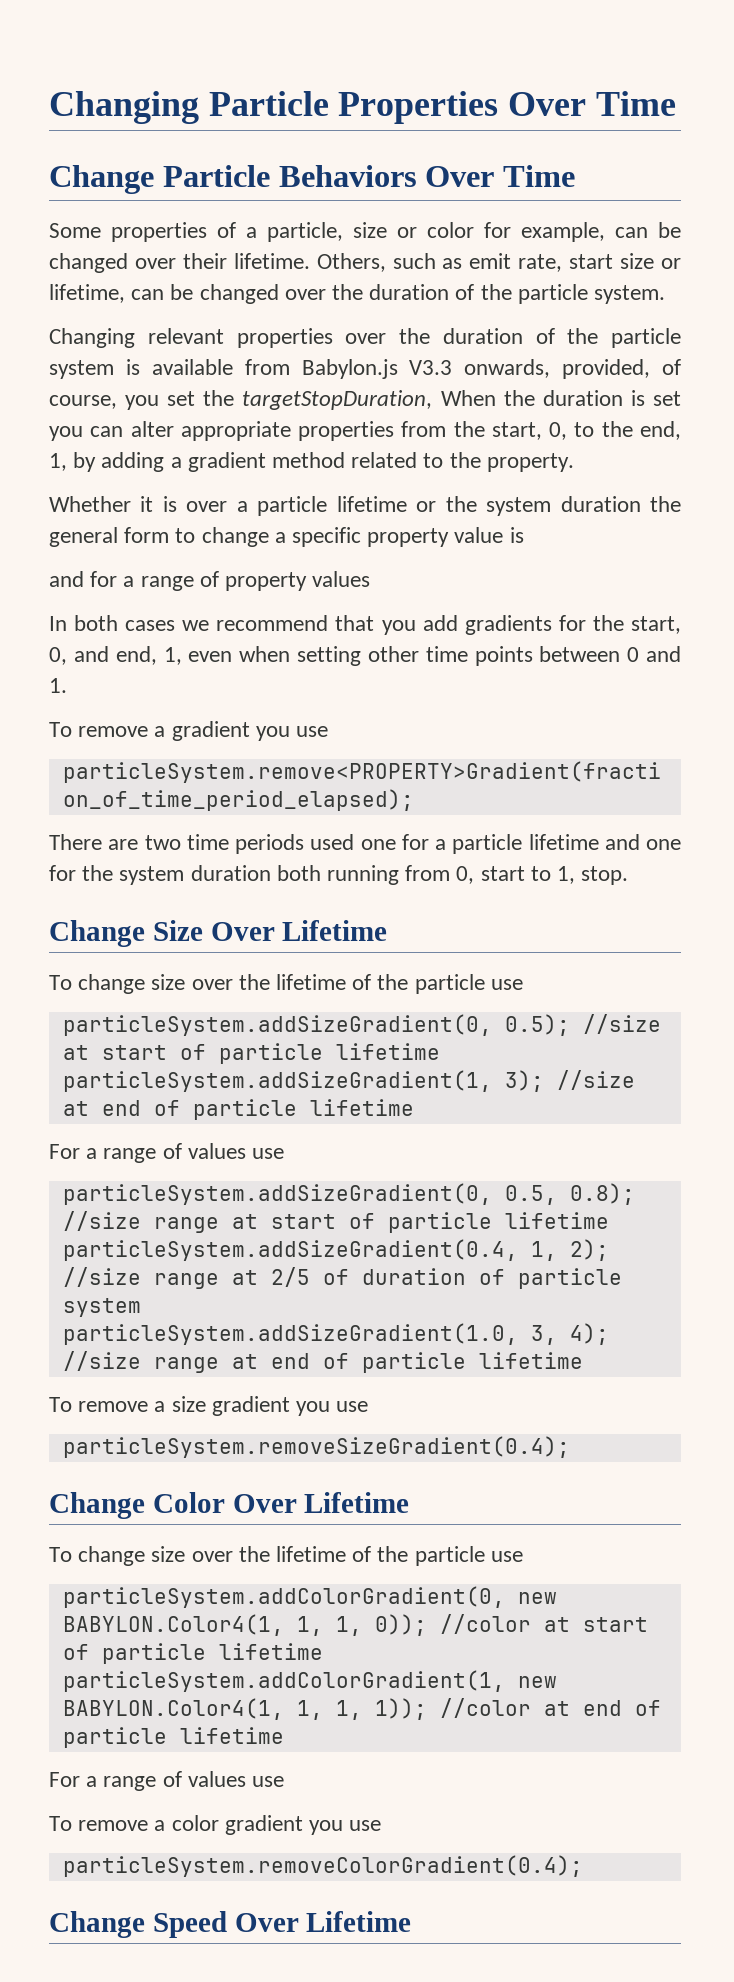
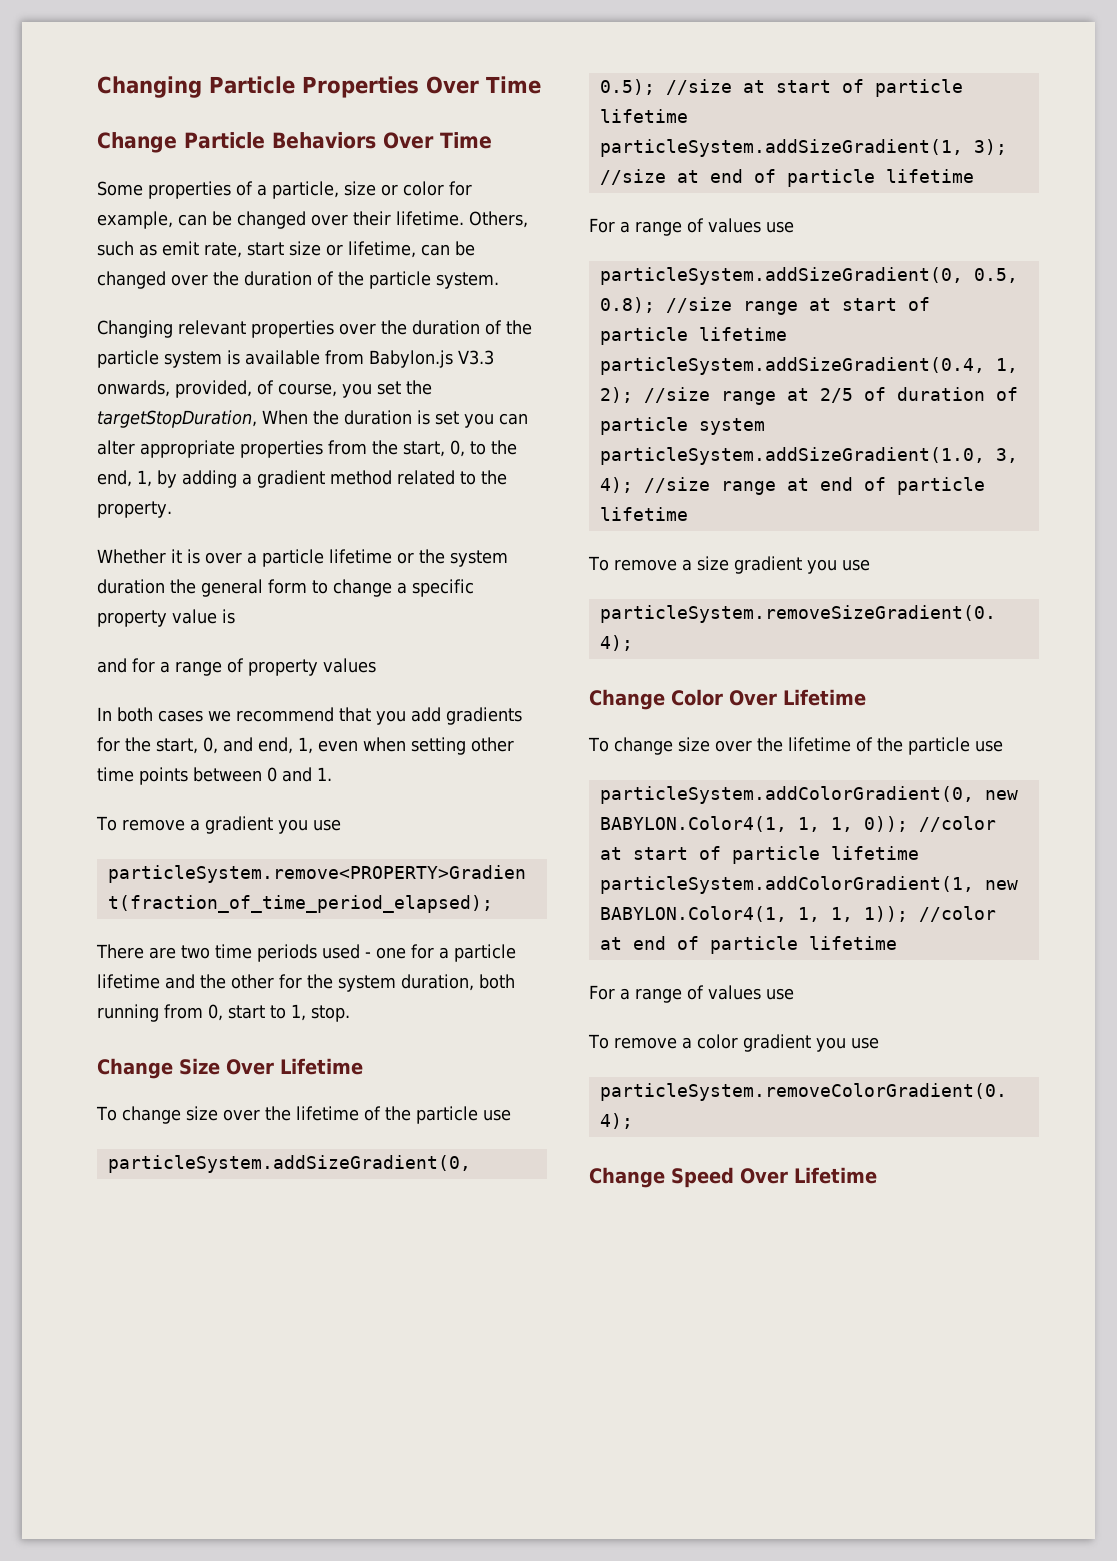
(355, 842) none -> [365,952,371,958] -
[646,839,681,850] one -> [200,974,274,989] the other
[190,865,271,881] duration -> [401,974,474,991] duration,

